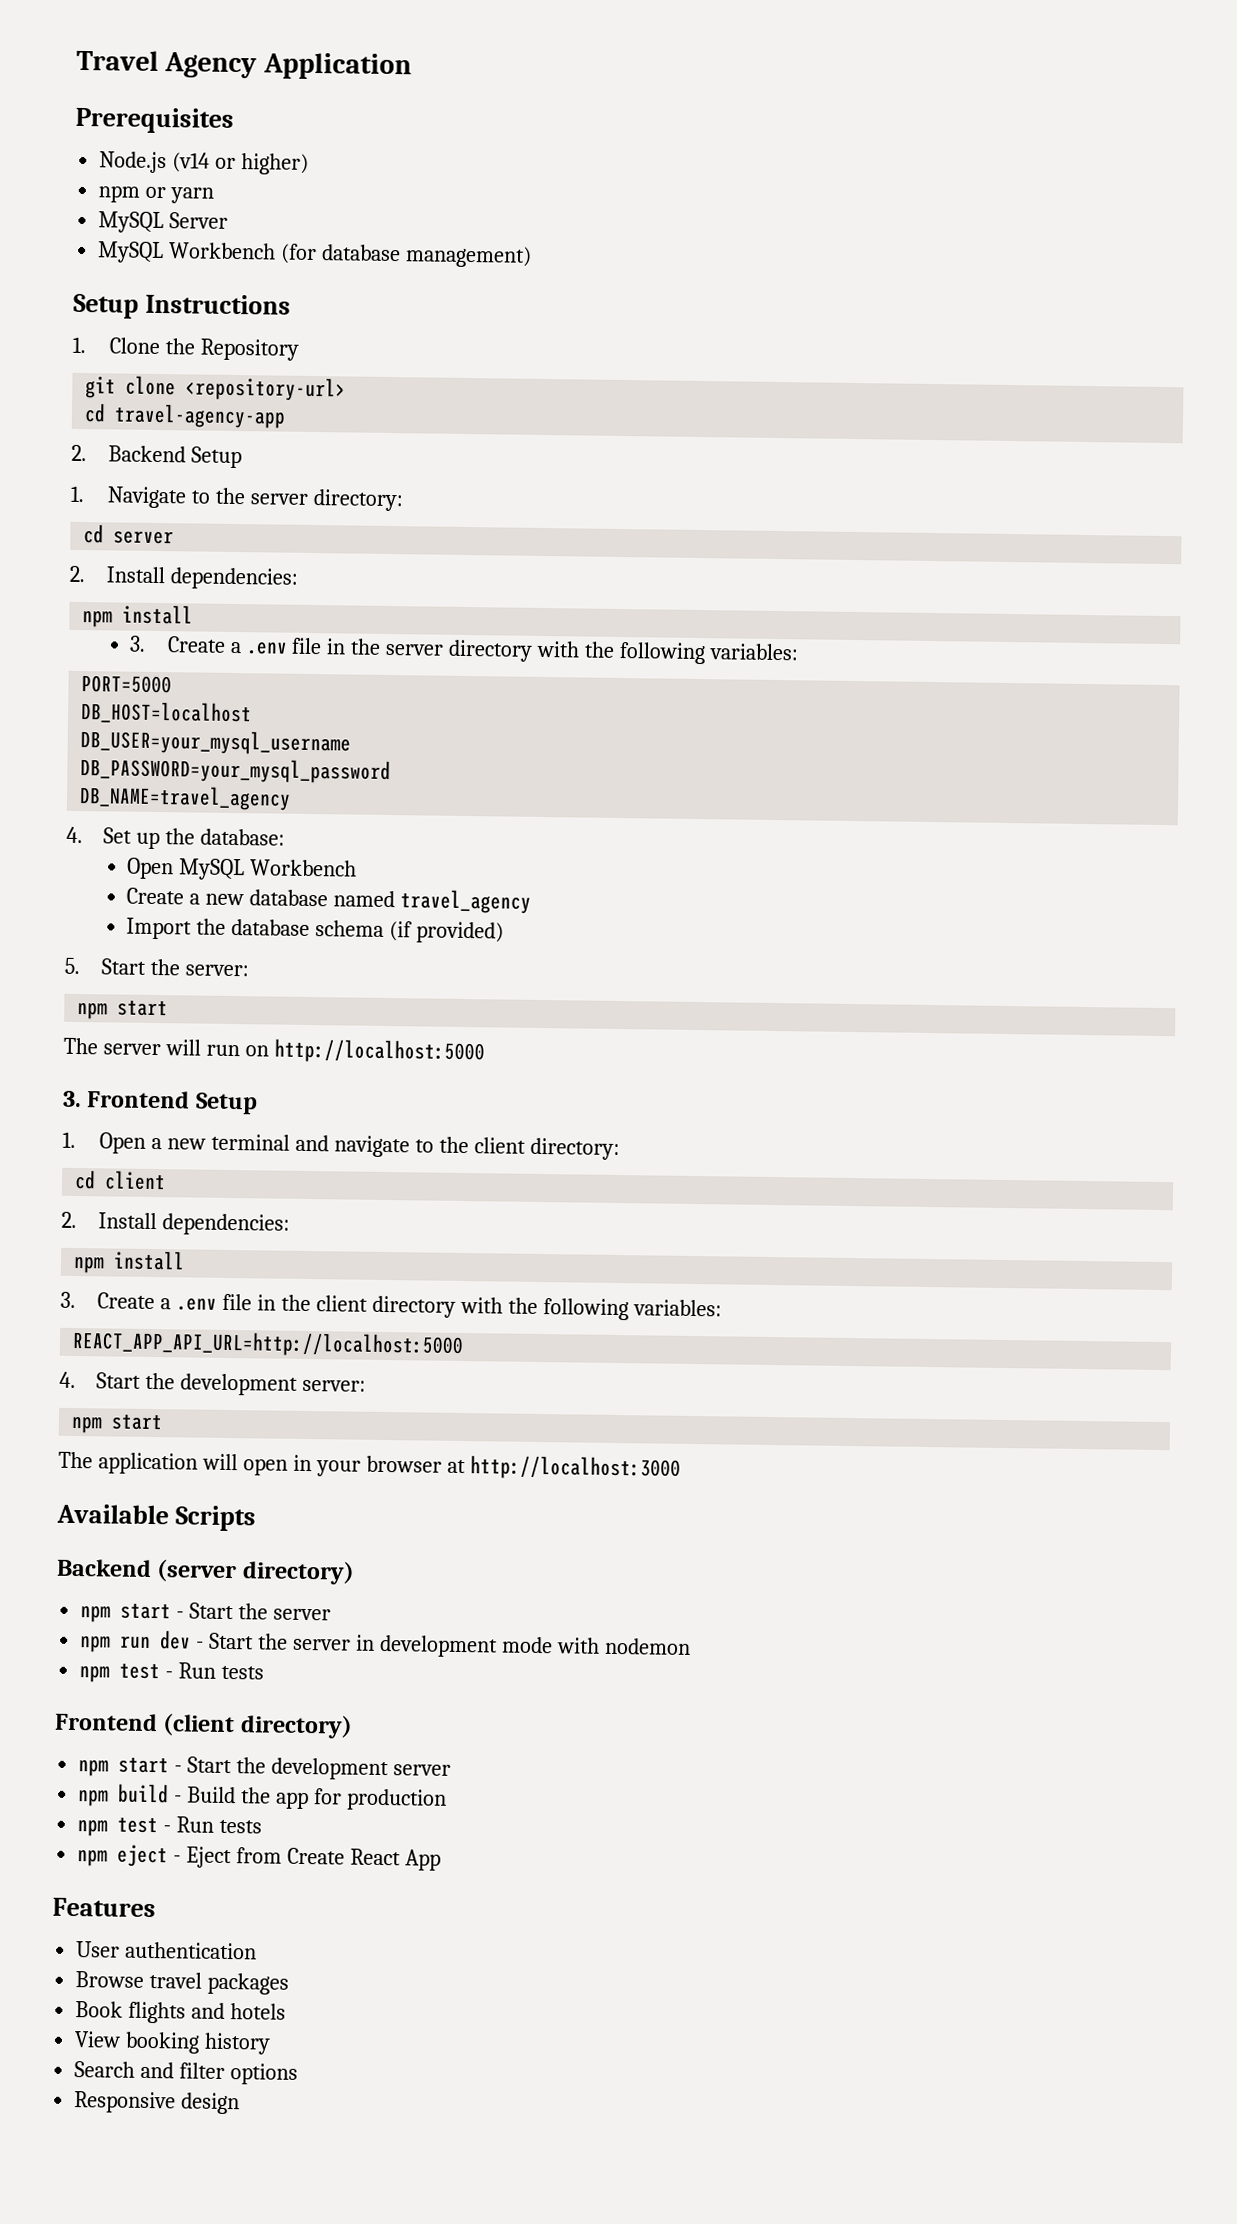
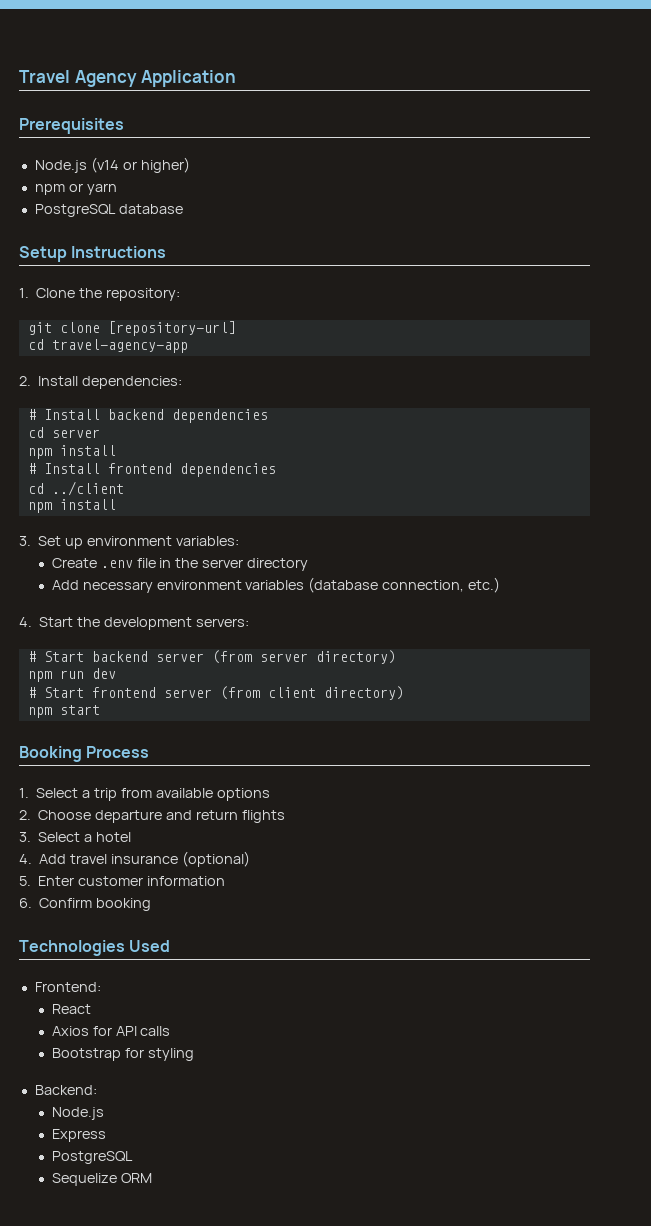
[98,211,229,234] [97,241,532,268] MySQL Server // MySQL Workbench (for database management) -> [34,204,183,217] PostgreSQL database
[200,338,300,361] Repository -> [106,288,181,301] repository:
[185,376,347,402] <repository-url> -> [107,321,236,336] [repository-url]
[108,445,243,469] [70,485,404,512] [83,524,175,545] [69,565,299,590] [82,604,194,628] [129,635,242,654] Backend Setup // 1. Navigate to the server directory: // cd server // 2. Install dependencies: // npm install // 3. Create a -> [38,376,183,389] [27,409,268,423] [27,427,100,438] [27,445,116,459] [27,463,276,477] [27,481,124,496] [27,499,116,513] [19,536,239,549] [51,558,97,568] Install dependencies: // # Install backend dependencies // cd server // npm install // # Install frontend dependencies // cd ../client // npm install // 3. Set up environment variables: // Create
[536,640,799,665] [81,675,173,694] [80,701,253,725] [80,729,352,756] [80,757,392,785] [79,785,292,811] [66,826,286,850] [126,857,358,881] [126,887,532,914] [126,917,505,944] [64,957,250,977] [77,1000,169,1020] [63,1037,485,1065] [63,1090,258,1115] [62,1131,620,1161] [74,1169,167,1191] [61,1211,291,1236] [73,1250,186,1274] [60,1291,722,1321] [72,1329,465,1359] [59,1371,367,1396] [71,1414,164,1434] [58,1451,681,1481] [56,1503,256,1532] [56,1558,355,1585] [80,1602,331,1623] [79,1630,691,1658] [79,1662,265,1683] [54,1712,353,1739] [78,1756,451,1781] [77,1783,447,1811] [77,1816,263,1837] [77,1844,441,1871] [52,1897,156,1918] [76,1941,258,1960] [75,1971,290,1995] [75,2001,287,2024] [74,2031,272,2055] [74,2061,299,2085] [74,2091,241,2115] with the following variables: // PORT=5000 // DB_HOST=localhost // DB_USER=your_mysql_username // DB_PASSWORD=your_mysql_password // DB_NAME=travel_agency // 4. Set up the database: // Open MySQL Workbench // Create a new database named travel_agency // Import the database schema (if provided) // 5. Start the server: // npm start // The server will run on http://localhost:5000 // 3. Frontend Setup // 1. Open a new terminal and navigate to the client directory: // cd client // 2. Install dependencies: // npm install // 3. Create a .env file in the client directory with the following variables: // REACT_APP_API_URL=http://localhost:5000 // 4. Start the development server: // npm start // The application will open in your browser at http://localhost:3000 // Available Scripts // Backend (server directory) // npm start - Start the server // npm run dev - Start the server in development mode with nodemon // npm test - Run tests // Frontend (client directory) // npm start - Start the development server // npm build - Build the app for production // npm test - Run tests // npm eject - Eject from Create React App // Features // User authentication // Browse travel packages // Book flights and hotels // View booking history // Search and filter options // Responsive design -> [51,577,501,593] [19,617,249,630] [27,650,396,664] [27,668,116,682] [27,686,404,700] [27,705,100,718] [19,746,150,762] [19,788,270,801] [19,810,285,823] [19,832,132,842] [19,851,250,867] [19,876,226,886] [19,898,152,911] [19,940,171,956] [34,982,101,992] [51,1004,91,1014] [51,1026,171,1036] [51,1048,194,1061] [34,1085,97,1095] [51,1107,104,1120] [51,1129,106,1142] [51,1151,133,1164] [51,1173,152,1186] // Add necessary environment variables (database connection, etc.) // 4. Start the development servers: // # Start backend server (from server directory) // npm run dev // # Start frontend server (from client directory) // npm start // Booking Process // 1. Select a trip from available options // 2. Choose departure and return flights // 3. Select a hotel // 4. Add travel insurance (optional) // 5. Enter customer information // 6. Confirm booking // Technologies Used // Frontend: // React // Axios for API calls // Bootstrap for styling // Backend: // Node.js // Express // PostgreSQL // Sequelize ORM

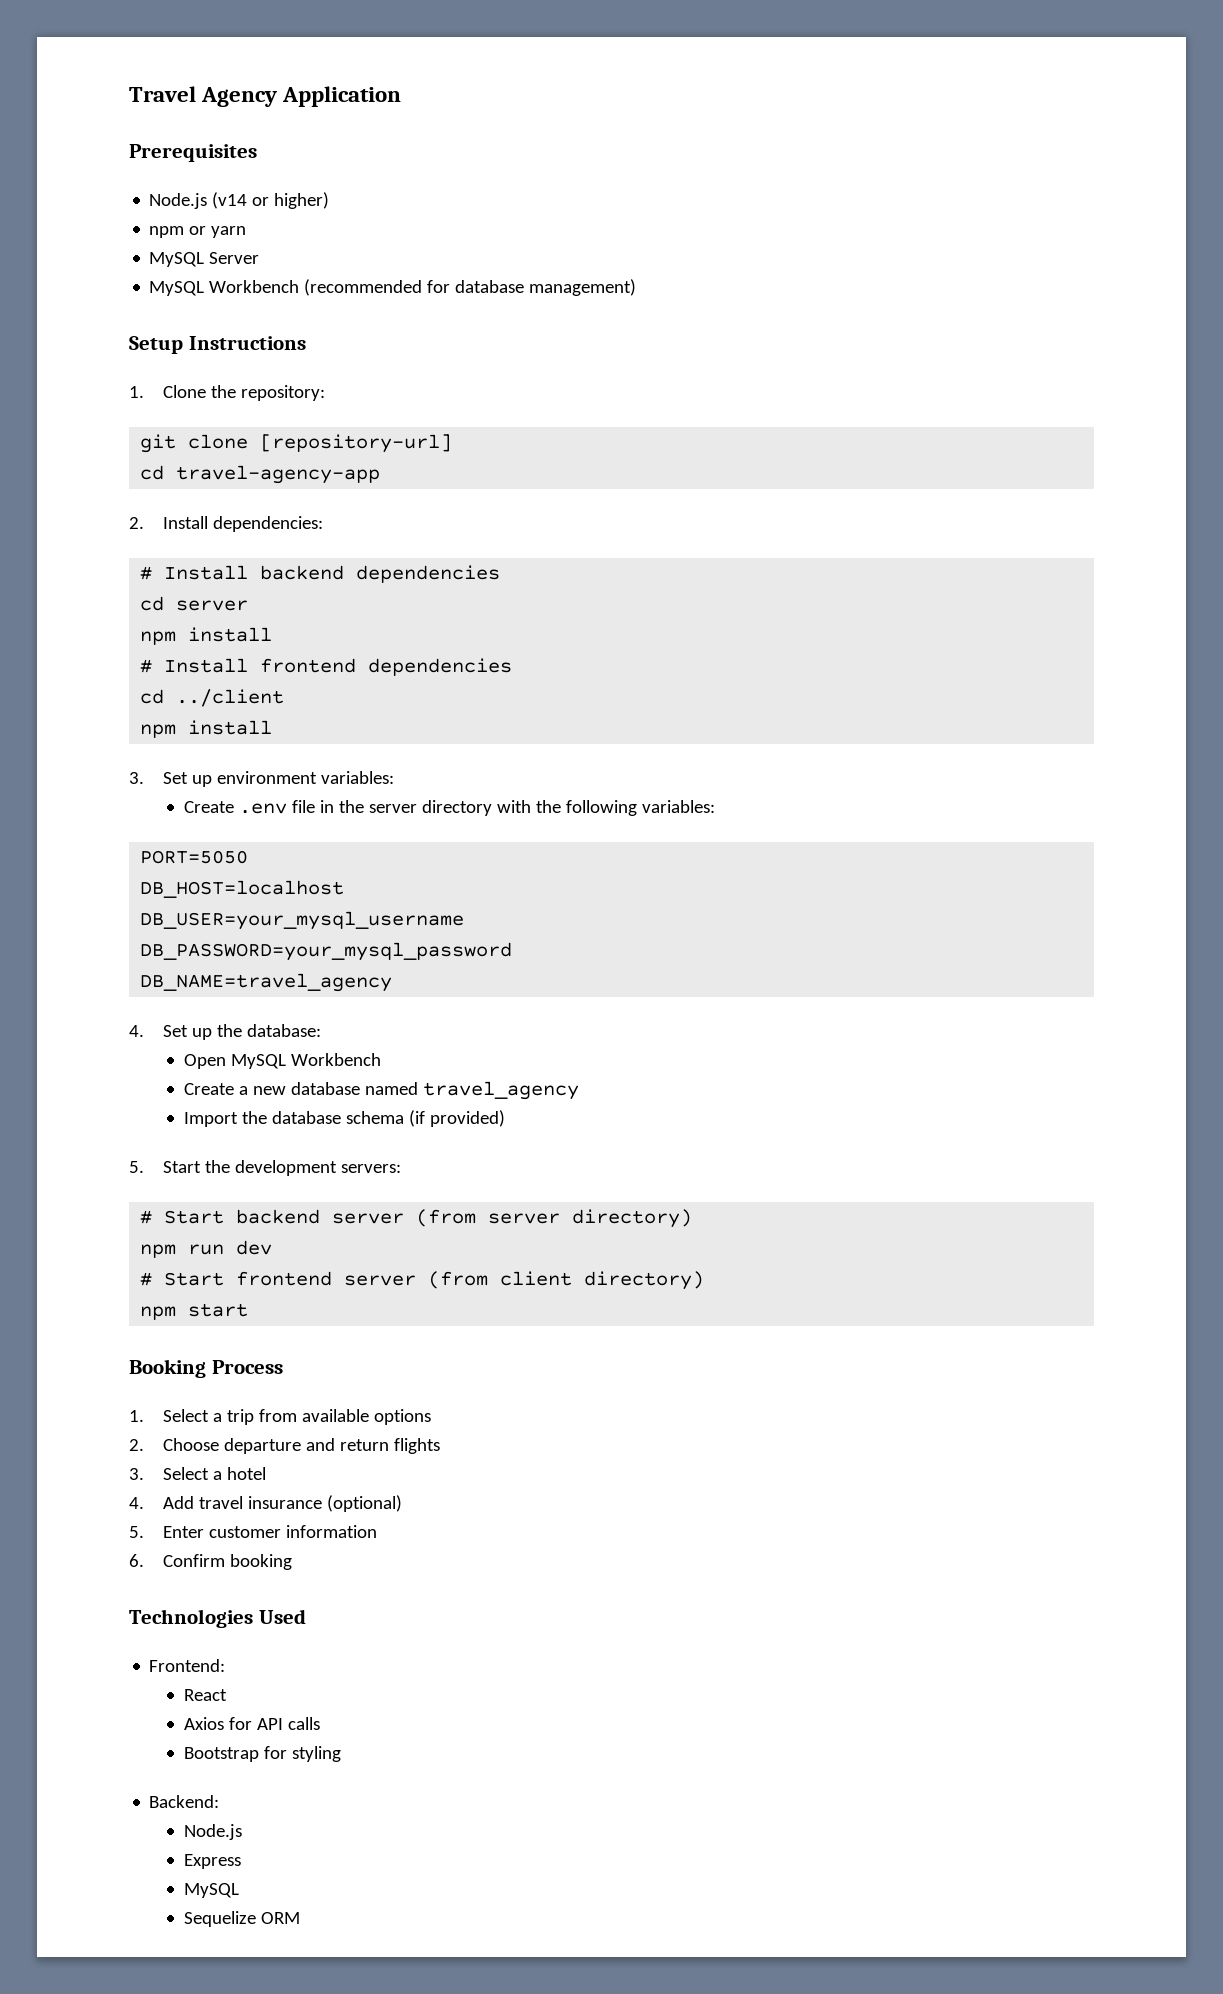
[34,204,183,217] PostgreSQL database -> [149,252,260,267] [149,279,637,296] MySQL Server // MySQL Workbench (recommended for database management)
[51,577,501,593] [19,617,32,627] // Add necessary environment variables (database connection, etc.) // 4. -> [496,800,715,816] [140,850,249,864] [140,880,345,898] [140,911,465,930] [140,942,513,961] [140,973,393,992] [129,1024,322,1040] [183,1053,381,1069] [183,1081,579,1100] [183,1110,505,1127] [129,1161,144,1173] with the following variables: // PORT=5050 // DB_HOST=localhost // DB_USER=your_mysql_username // DB_PASSWORD=your_mysql_password // DB_NAME=travel_agency // 4. Set up the database: // Open MySQL Workbench // Create a new database named travel_agency // Import the database schema (if provided) // 5.
[51,1151,133,1164] PostgreSQL -> [183,1883,239,1898] MySQL

